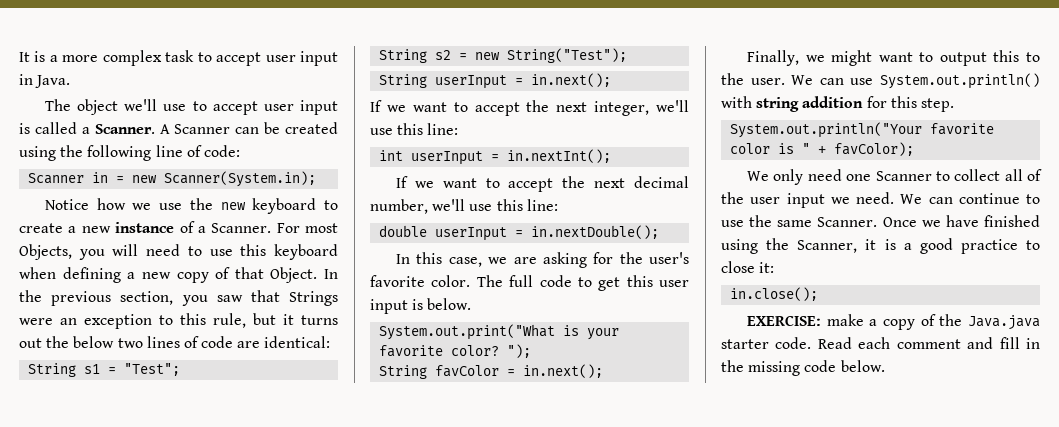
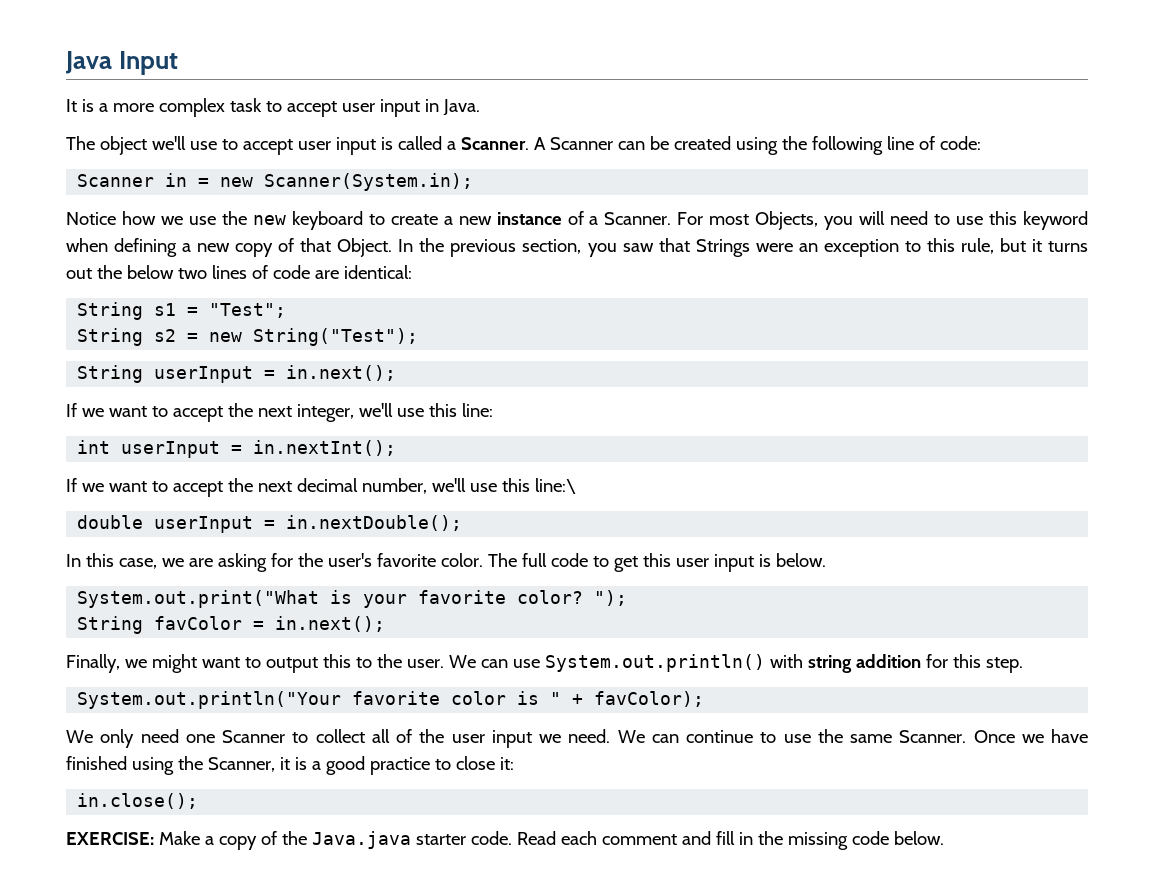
(19, 57) none -> [65,51,179,75] Java Input //
[274,244,338,260] keyboard -> [1023,211,1088,230] keyword
[526,199,558,211] line: -> [534,478,576,494] line:\
[826,314,864,326] make -> [158,831,200,845] Make

